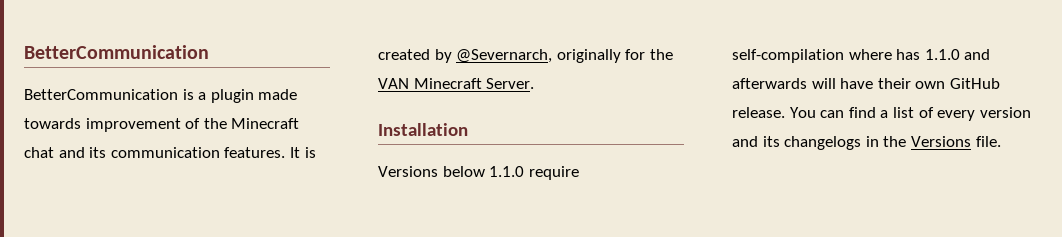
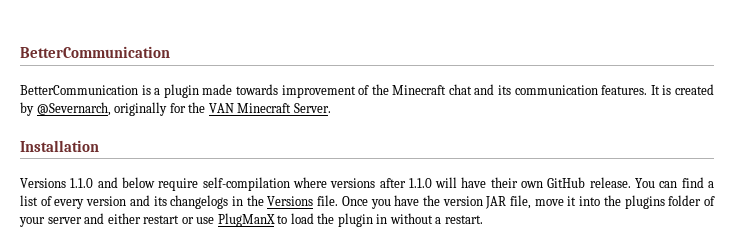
[442,166,579,180] [732,49,991,63] [732,78,807,89] below 1.1.0 require self-compilation where has 1.1.0 and afterwards -> [70,177,432,191] 1.1.0 and below require self-compilation where versions after 1.1.0
(1001, 141) none -> [341,195,716,209] [19,213,483,227] Once you have the version JAR file, move it into the plugins folder of your server and either restart or use PlugManX to load the plugin in without a restart.

